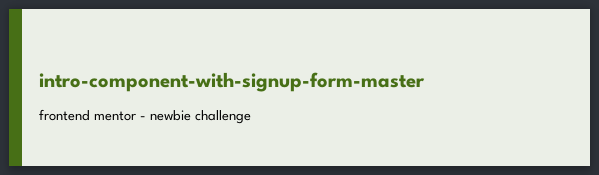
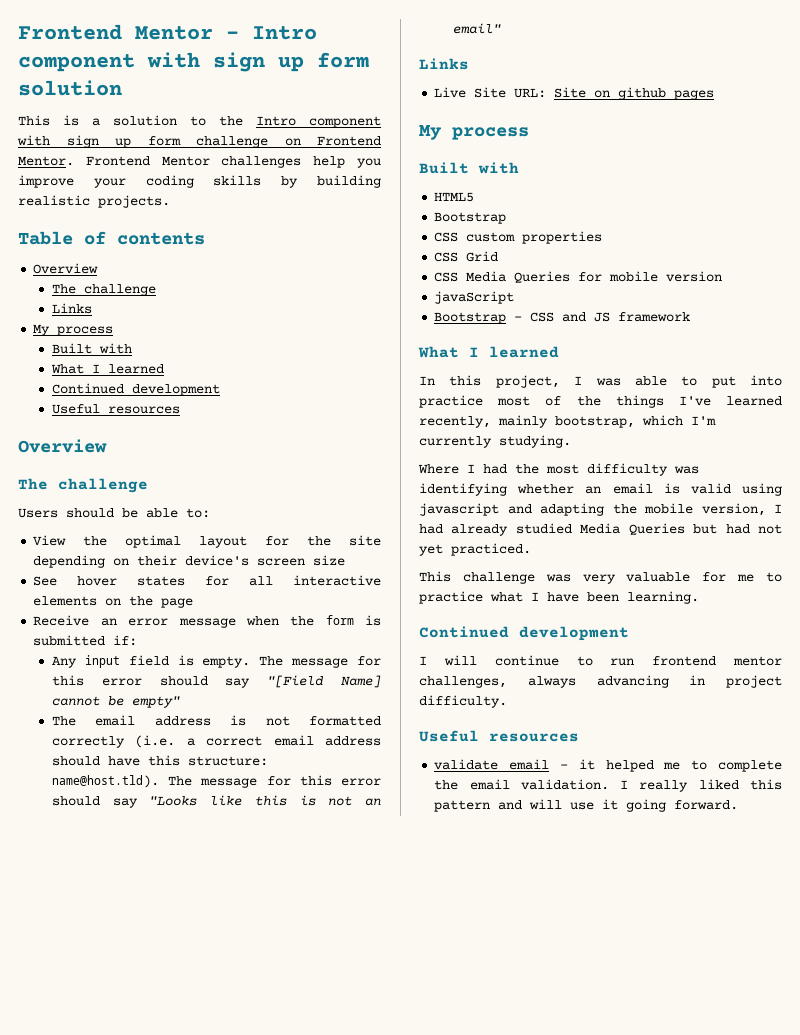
[39,72,425,92] [39,109,251,124] intro-component-with-signup-form-master // frontend mentor - newbie challenge -> [18,24,317,40] [18,52,369,72] [18,80,122,96] [18,115,381,128] [17,135,381,148] [18,156,382,168] [18,175,381,188] [18,195,170,208] [18,231,205,245] [33,263,99,274] [51,284,156,296] [51,303,92,314] [33,324,114,336] [51,343,132,354] [50,364,164,374] [51,383,220,396] [51,404,180,414] [18,439,107,453] [18,478,148,493] [18,508,210,518] [33,535,381,548] [33,555,346,568] [33,575,382,586] [33,596,194,608] [33,615,381,628] [33,635,138,646] [51,655,381,668] [51,675,381,688] [51,696,180,708] [51,715,382,726] [51,735,382,748] [51,755,268,766] [51,775,382,788] [51,795,382,808] [452,23,501,34] [419,58,469,70] [434,87,715,100] [419,125,529,140] [419,162,519,174] [434,192,475,202] [434,212,507,224] [434,231,603,244] [434,251,499,262] [434,271,723,283] [434,291,515,304] [434,312,691,324] [418,346,559,358] [419,375,782,388] [419,395,782,408] [419,415,716,428] [419,435,571,448] [418,463,699,476] [419,483,782,496] [419,503,782,516] [419,523,782,536] [419,543,531,556] [419,571,782,584] [419,591,699,604] [419,626,629,641] [419,655,782,666] [419,675,782,688] [419,695,507,708] [419,730,579,742] [434,759,783,772] [434,779,782,792] [434,799,739,812] Frontend Mentor - Intro component with sign up form solution // This is a solution to the Intro component with sign up form challenge on Frontend Mentor. Frontend Mentor challenges help you improve your coding skills by building realistic projects. // Table of contents // Overview // The challenge // Links // My process // Built with // What I learned // Continued development // Useful resources // Overview // The challenge // Users should be able to: // View the optimal layout for the site depending on their device's screen size // See hover states for all interactive elements on the page // Receive an error message when the form is submitted if: // Any input field is empty. The message for this error should say "[Field Name] cannot be empty" // The email address is not formatted correctly (i.e. a correct email address should have this structure: name@host.tld). The message for this error should say "Looks like this is not an email" // Links // Live Site URL: Site on github pages // My process // Built with // HTML5 // Bootstrap // CSS custom properties // CSS Grid // CSS Media Queries for mobile version // javaScript // Bootstrap - CSS and JS framework // What I learned // In this project, I was able to put into practice most of the things I've learned recently, mainly bootstrap, which I'm currently studying. // Where I had the most difficulty was identifying whether an email is valid using javascript and adapting the mobile version, I had already studied Media Queries but had not yet practiced. // This challenge was very valuable for me to practice what I have been learning. // Continued development // I will continue to run frontend mentor challenges, always advancing in project difficulty. // Useful resources // validate email - it helped me to complete the email validation. I really liked this pattern and will use it going forward.

